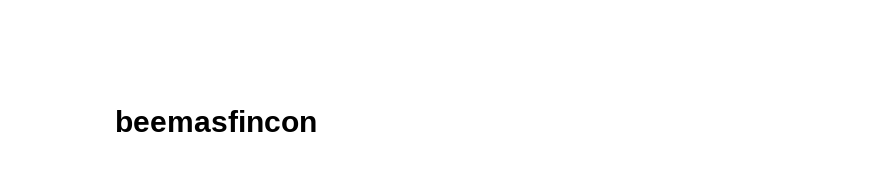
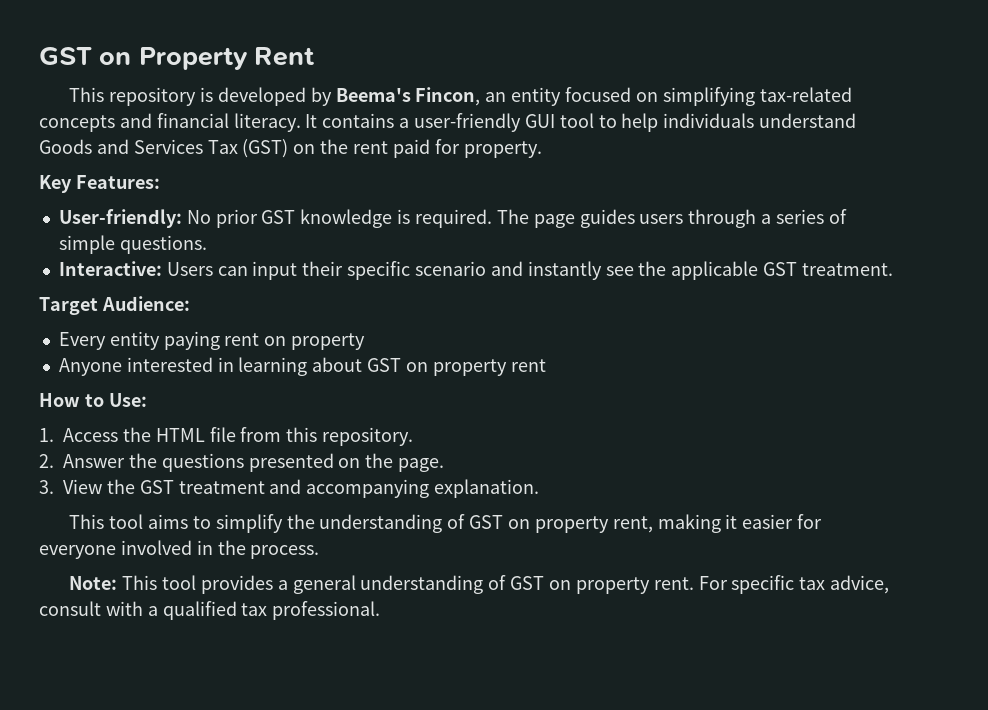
[115,110,317,132] beemasfincon -> [39,47,314,70] [69,87,852,106] [39,113,857,132] [39,139,542,158] [39,175,160,193] [58,209,847,228] [58,235,207,254] [58,261,893,280] [39,296,190,315] [58,331,366,350] [58,357,546,376] [39,393,147,407] [39,427,414,446] [39,453,445,472] [39,479,540,498] [69,514,823,533] [39,540,320,559] [69,575,890,594] [39,601,381,620] GST on Property Rent // This repository is developed by Beema's Fincon, an entity focused on simplifying tax-related concepts and financial literacy. It contains a user-friendly GUI tool to help individuals understand Goods and Services Tax (GST) on the rent paid for property. // Key Features: // User-friendly: No prior GST knowledge is required. The page guides users through a series of simple questions. // Interactive: Users can input their specific scenario and instantly see the applicable GST treatment. // Target Audience: // Every entity paying rent on property // Anyone interested in learning about GST on property rent // How to Use: // 1. Access the HTML file from this repository. // 2. Answer the questions presented on the page. // 3. View the GST treatment and accompanying explanation. // This tool aims to simplify the understanding of GST on property rent, making it easier for everyone involved in the process. // Note: This tool provides a general understanding of GST on property rent. For specific tax advice, consult with a qualified tax professional.

